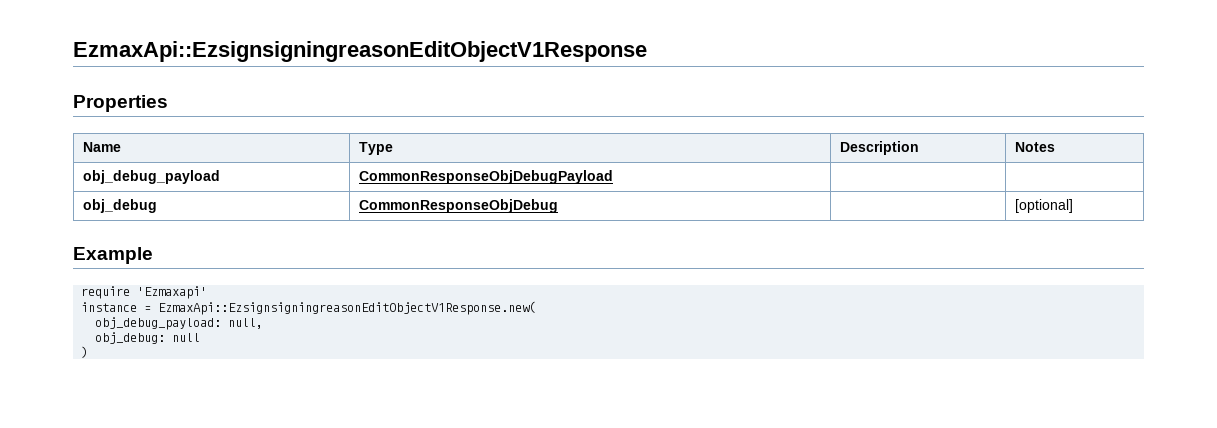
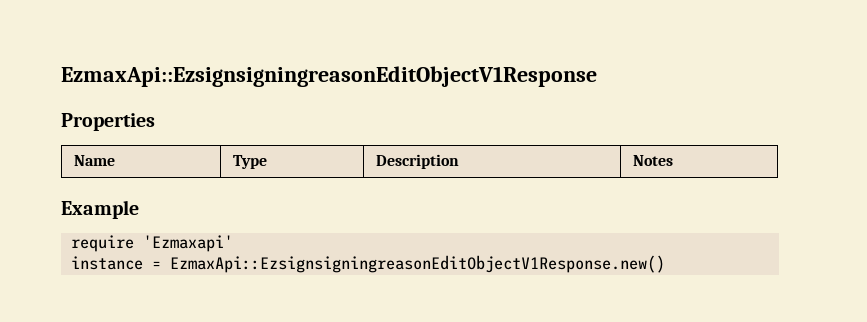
[82,170,220,184] [358,170,613,184] [82,199,157,213] [358,199,558,213] [1014,199,1073,213] // obj_debug_payload | CommonResponseObjDebugPayload | | // obj_debug | CommonResponseObjDebug | | [optional] -> (674, 160) none
[158,301,537,315] [95,317,264,330] [95,332,201,344] [81,346,89,358] EzmaxApi::EzsignsigningreasonEditObjectV1Response.new( // obj_debug_payload: null, // obj_debug: null // ) -> [170,255,666,273] EzmaxApi::EzsignsigningreasonEditObjectV1Response.new()

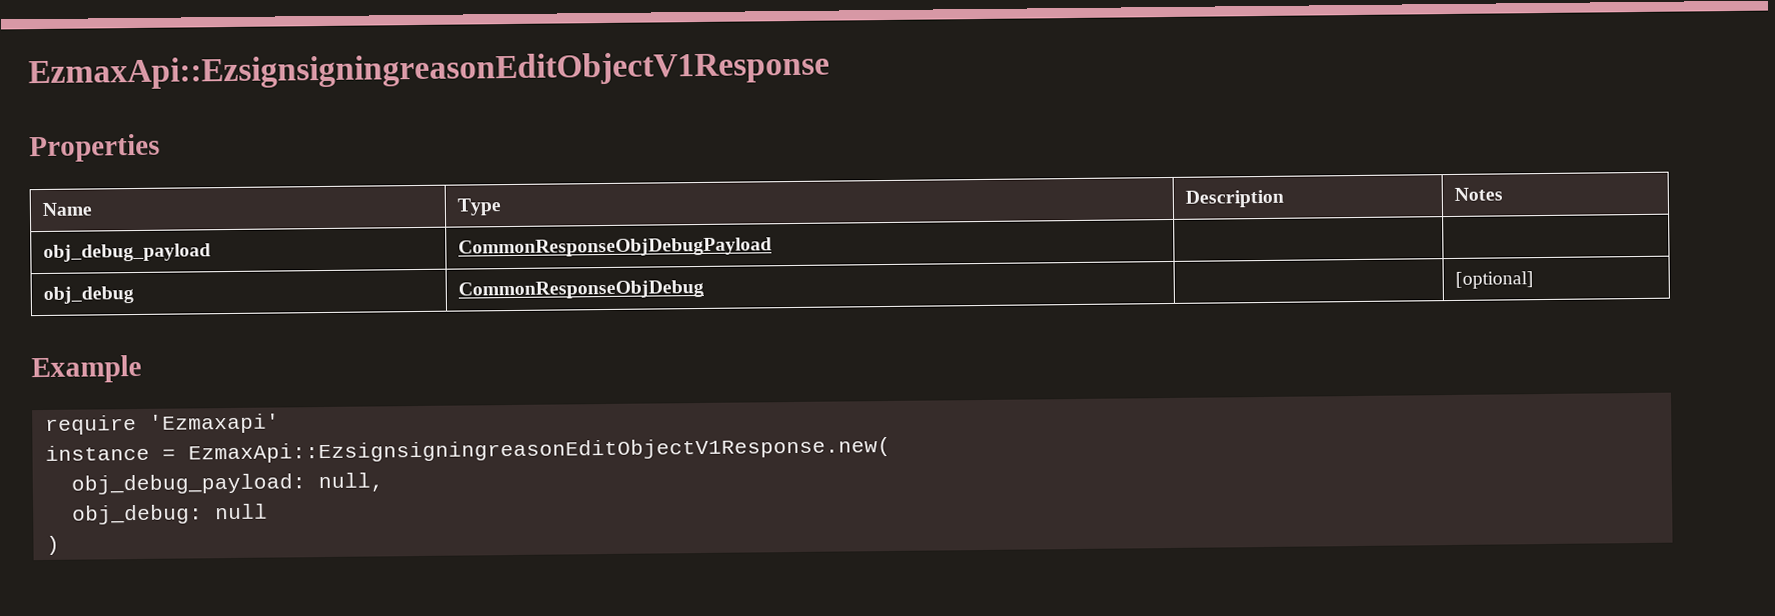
(674, 160) none -> [43,243,212,262] [458,237,773,258] [43,286,135,304] [458,279,705,300] [1455,271,1535,289] // obj_debug_payload | CommonResponseObjDebugPayload | | // obj_debug | CommonResponseObjDebug | | [optional]
[170,255,666,273] EzmaxApi::EzsignsigningreasonEditObjectV1Response.new() -> [187,436,891,464] [70,472,384,495] [71,503,268,525] [45,535,60,555] EzmaxApi::EzsignsigningreasonEditObjectV1Response.new( // obj_debug_payload: null, // obj_debug: null // )

